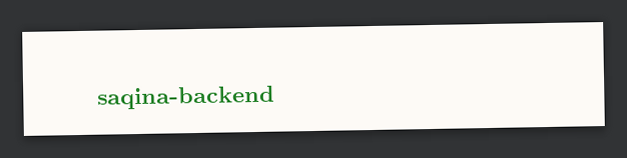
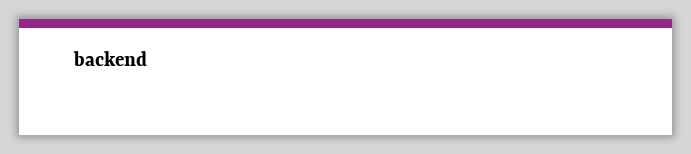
[97,85,275,110] saqina-backend -> [73,51,147,66] backend

